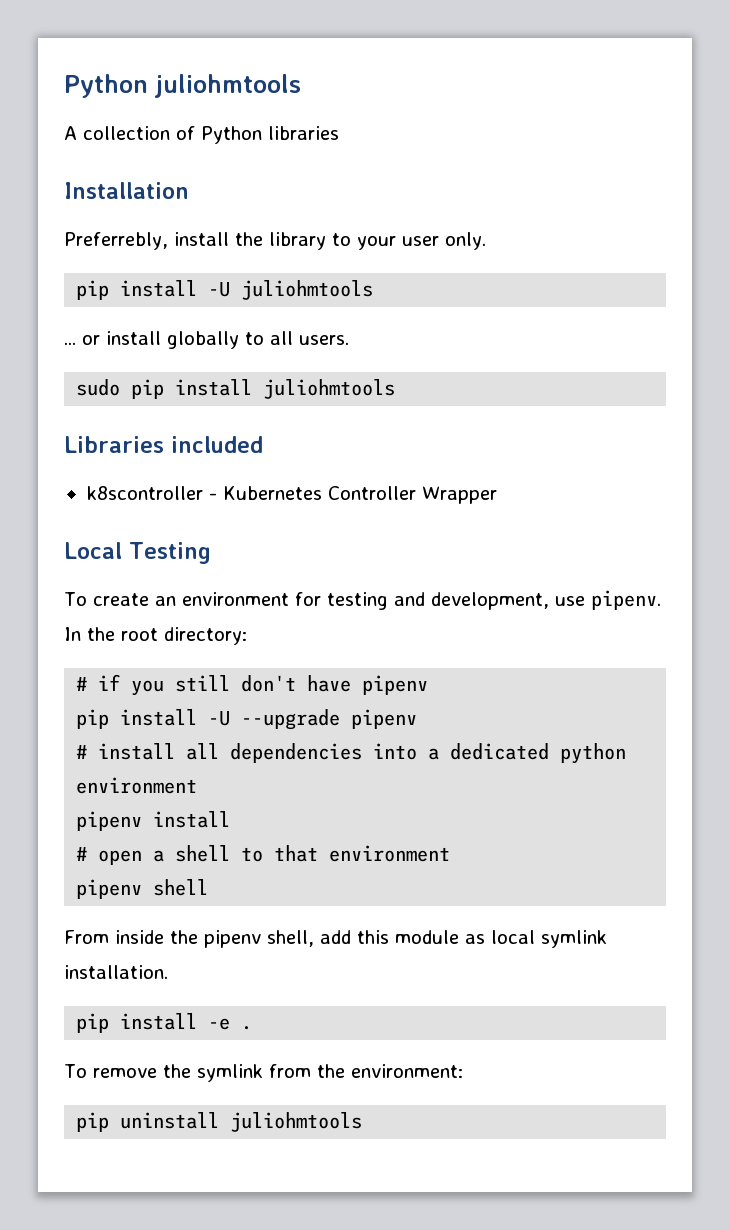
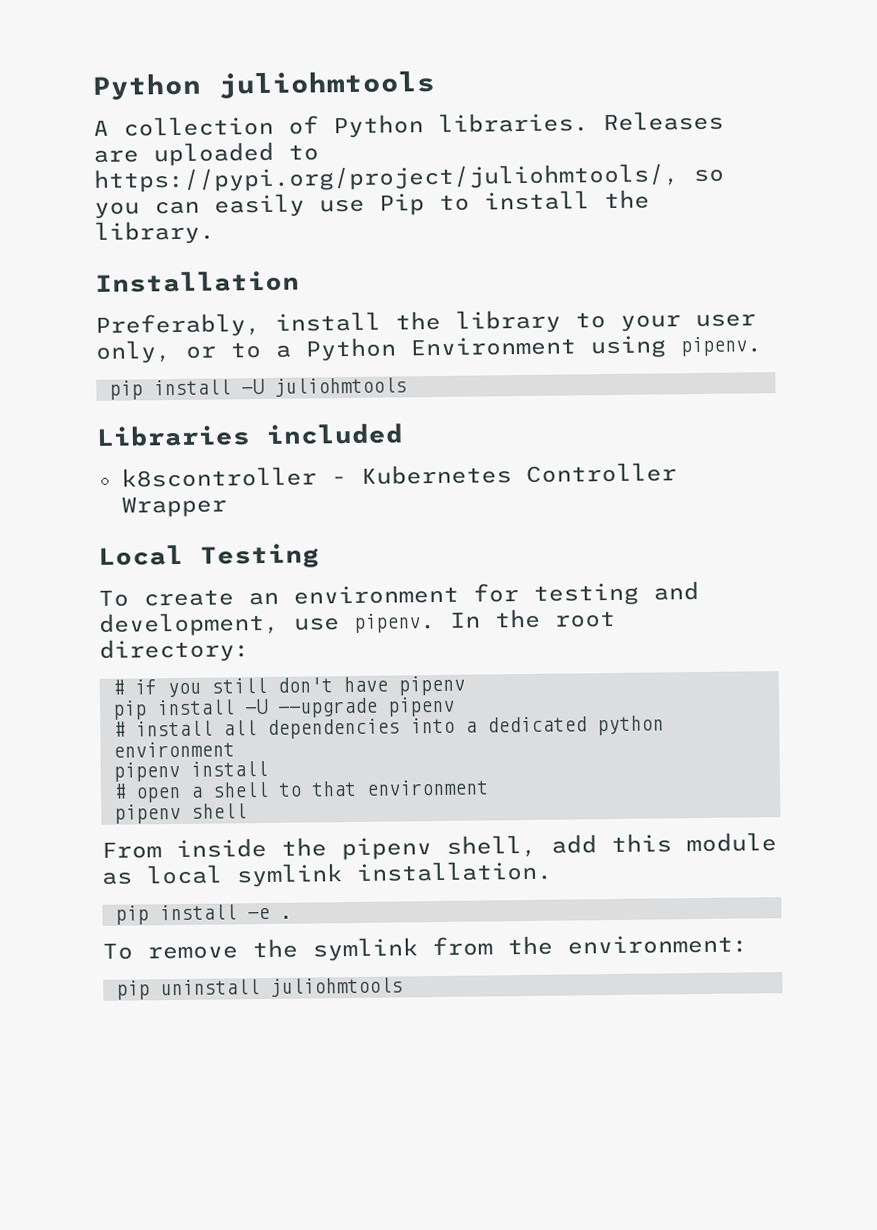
[268,126,339,140] libraries -> [438,110,724,133] [93,141,319,167] [93,163,725,193] [94,189,650,219] [94,220,215,245] libraries. Releases are uploaded to https://pypi.org/project/juliohmtools/, so you can easily use Pip to install the library.
[64,232,168,250] Preferrebly, -> [95,313,261,338] Preferably,
[445,232,486,250] [76,280,374,300] [64,331,349,349] [76,379,253,399] only. // pip install -U juliohmtools // ... or install globally to all users. // sudo pip install -> [95,335,763,364] [108,378,265,400] only, or to a Python Environment using pipenv. // pip install -U

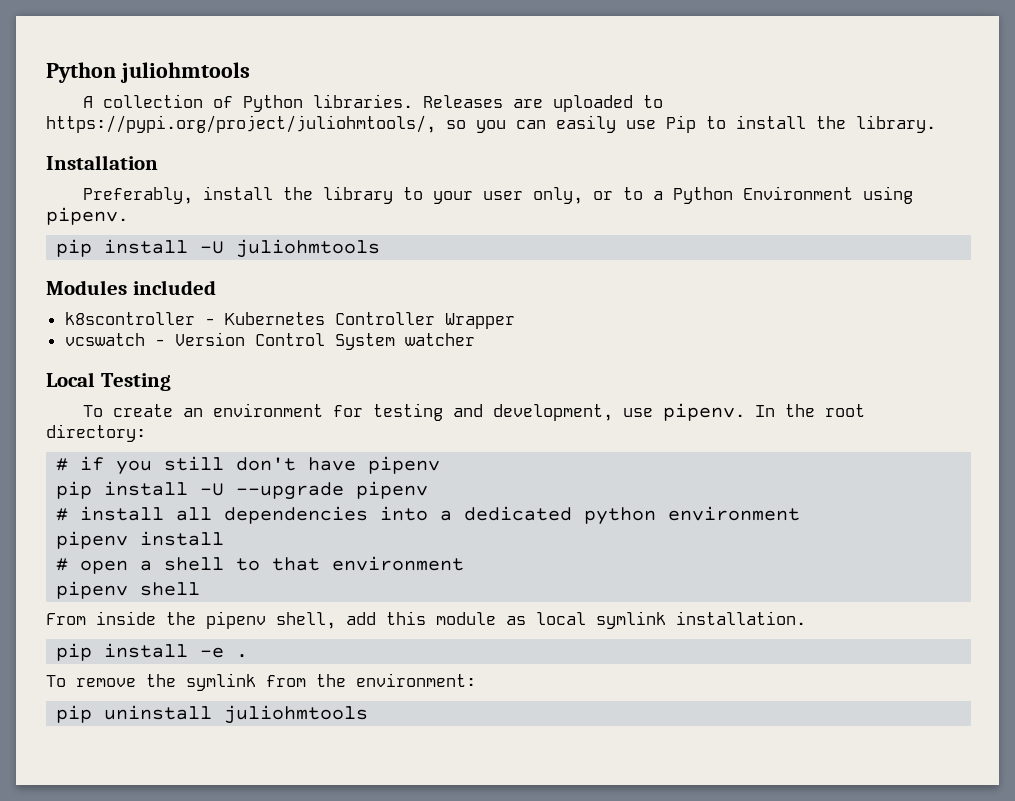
[96,425,251,447] Libraries -> [46,280,127,295] Modules
(227, 506) none -> [64,332,475,350] // vcswatch - Version Control System watcher

